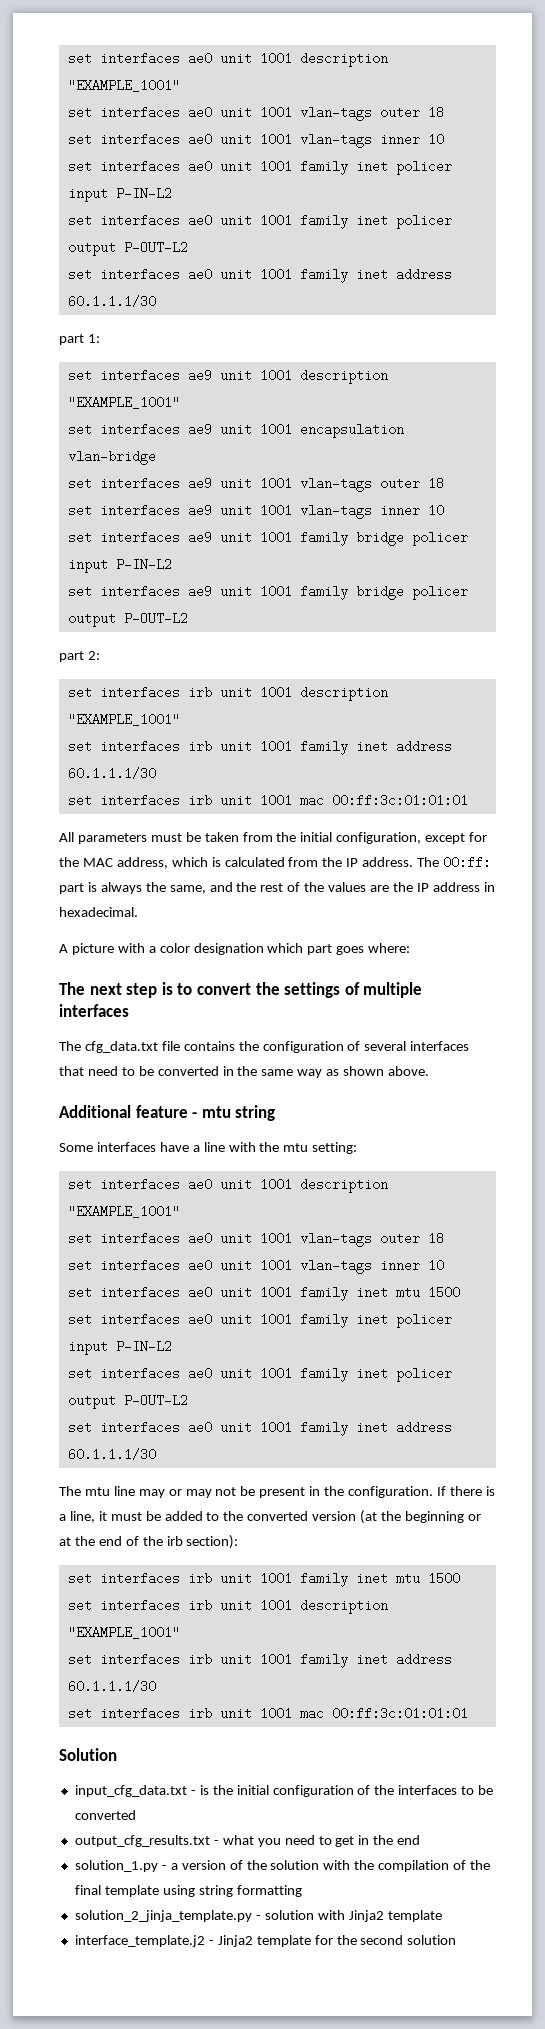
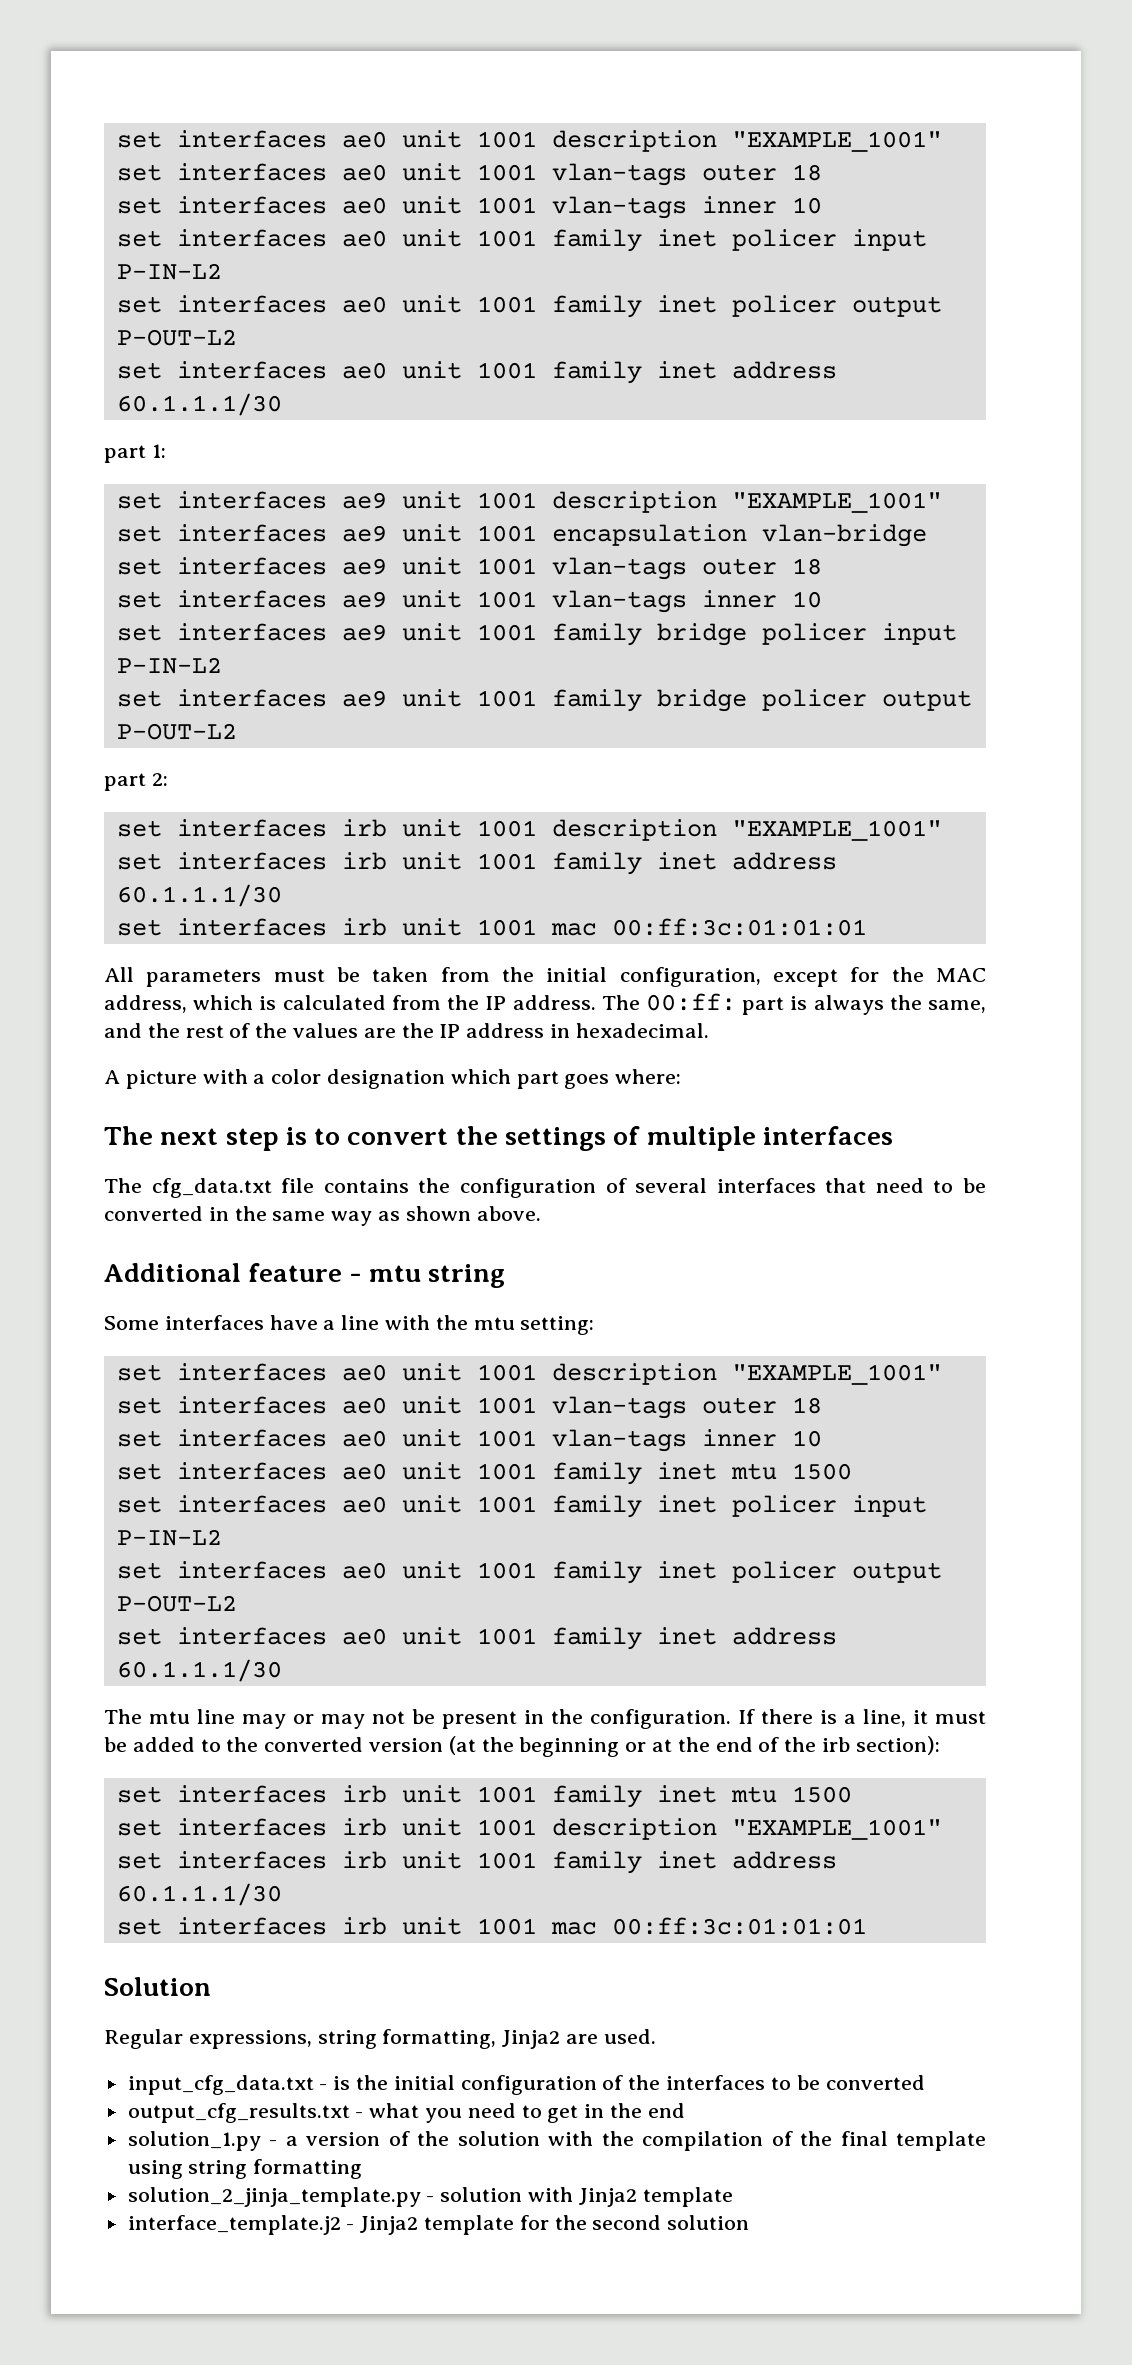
(117, 1754) none -> [104,2029,656,2049] // Regular expressions, string formatting, Jinja2 are used.

